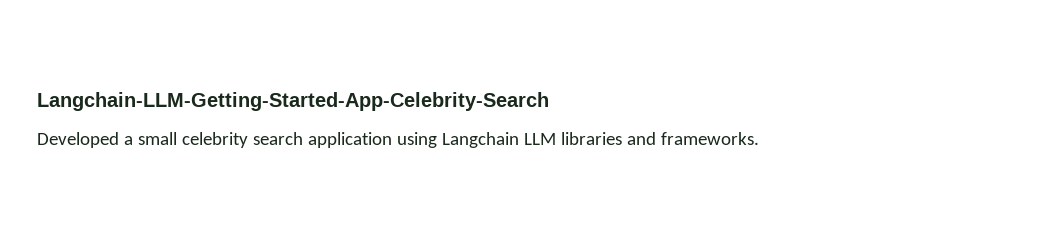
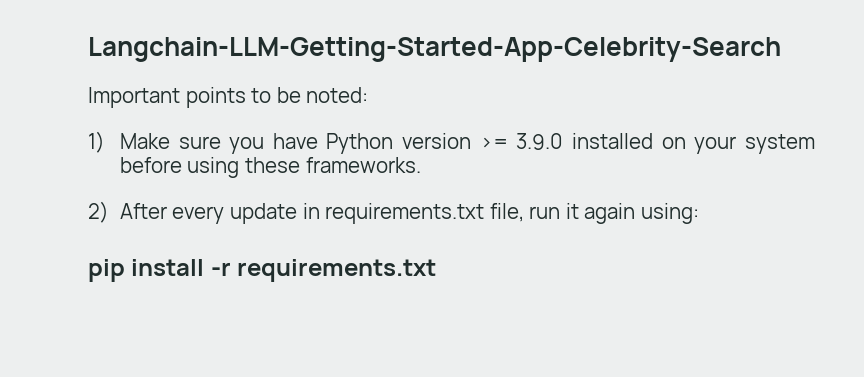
[37,132,759,148] Developed a small celebrity search application using Langchain LLM libraries and frameworks. -> [88,87,369,108] [88,131,815,154] [119,157,421,178] [88,201,699,224] [88,259,437,282] Important points to be noted: // 1) Make sure you have Python version >= 3.9.0 installed on your system before using these frameworks. // 2) After every update in requirements.txt file, run it again using: // pip install -r requirements.txt

